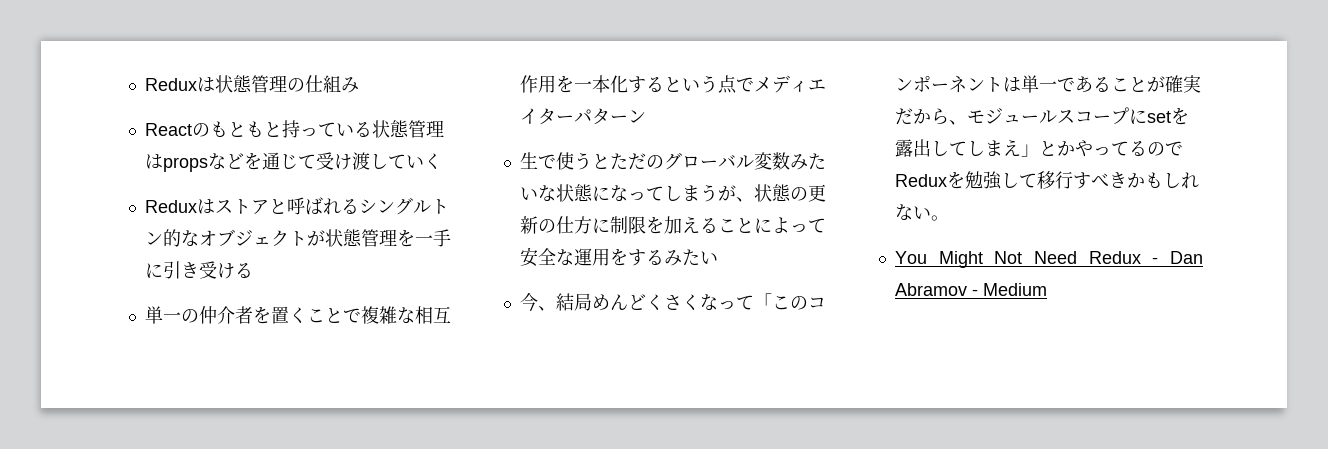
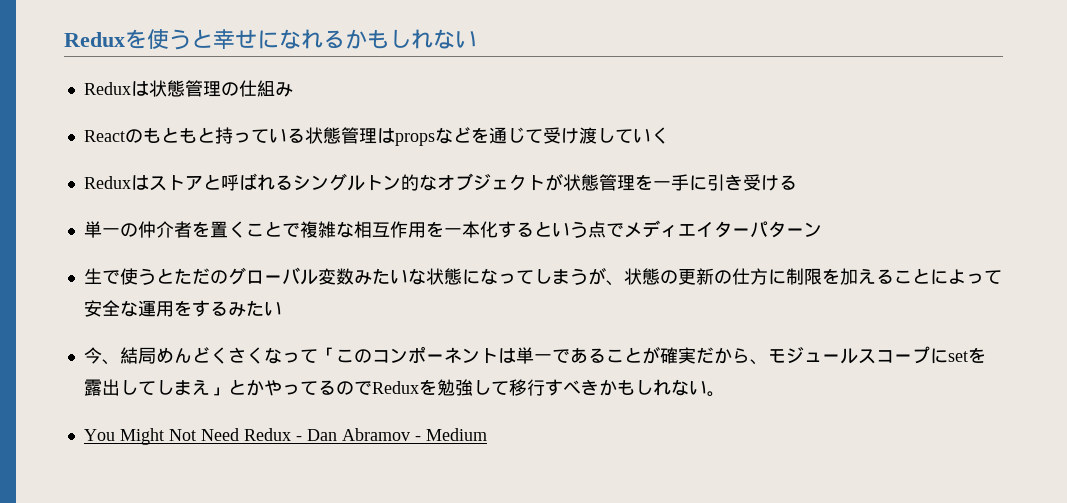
[144,78,197,91] Redux -> [64,29,477,50] [83,82,131,95] Reduxを使うと幸せになれるかもしれない // Redux

